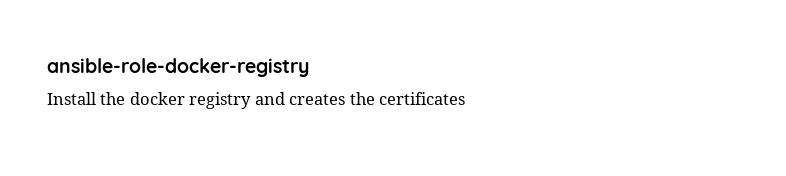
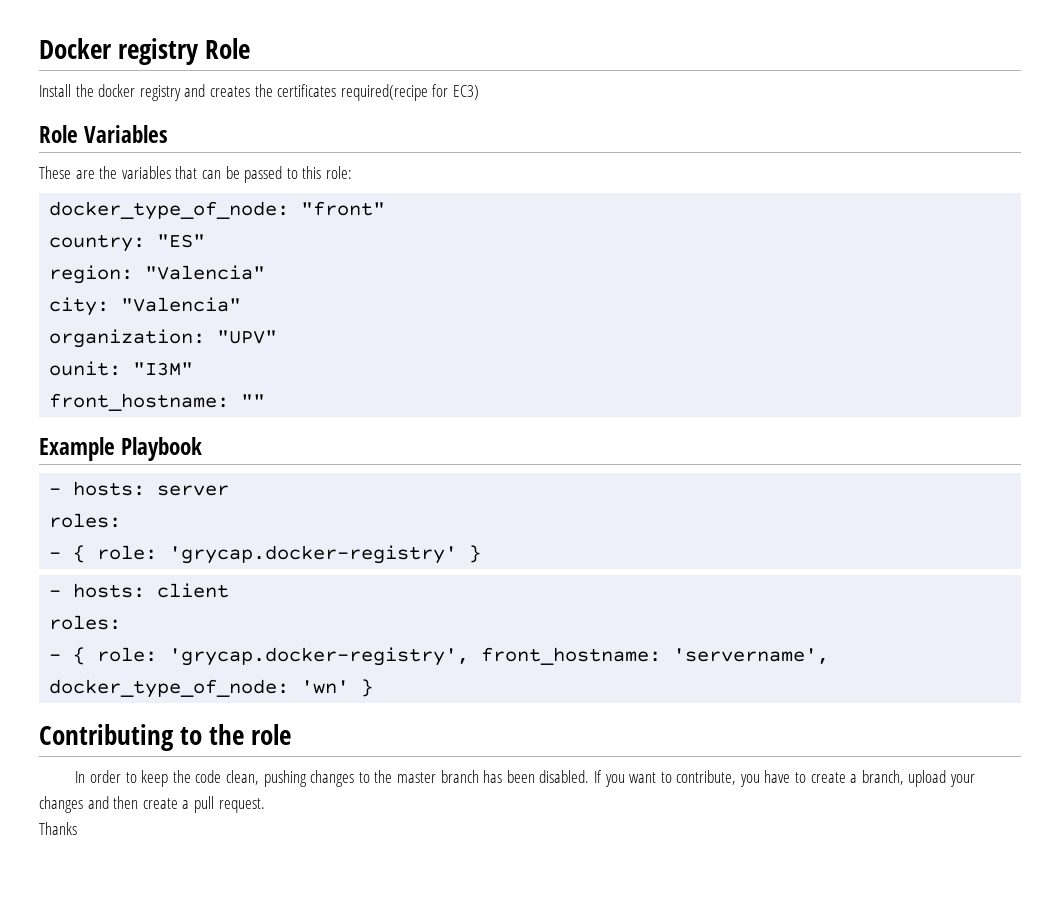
[47,58,309,77] ansible-role-docker-registry -> [39,38,251,65] Docker registry Role
(466, 98) none -> [340,84,479,101] [39,125,169,143] [39,166,352,183] [49,201,386,220] [49,234,206,252] [49,265,266,284] [49,297,242,316] [49,329,278,348] [49,361,194,376] [49,393,266,411] [39,437,203,461] [49,481,230,496] [49,513,122,528] [49,545,482,564] [49,583,230,598] [49,615,122,630] [49,647,830,666] [49,679,374,698] [39,724,292,751] [75,770,976,787] [39,796,265,813] [39,822,77,835] required(recipe for EC3) // Role Variables // These are the variables that can be passed to this role: // docker_type_of_node: "front" // country: "ES" // region: "Valencia" // city: "Valencia" // organization: "UPV" // ounit: "I3M" // front_hostname: "" // Example Playbook // - hosts: server // roles: // - { role: 'grycap.docker-registry' } // - hosts: client // roles: // - { role: 'grycap.docker-registry', front_hostname: 'servername', docker_type_of_node: 'wn' } // Contributing to the role // In order to keep the code clean, pushing changes to the master branch has been disabled. If you want to contribute, you have to create a branch, upload your changes and then create a pull request. // Thanks

